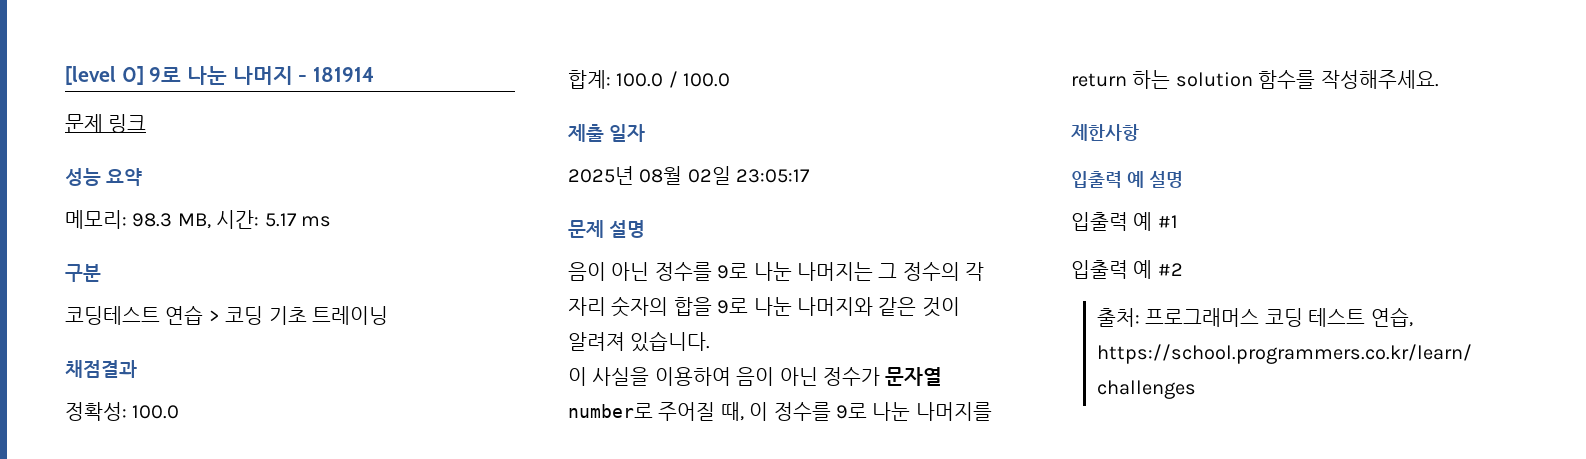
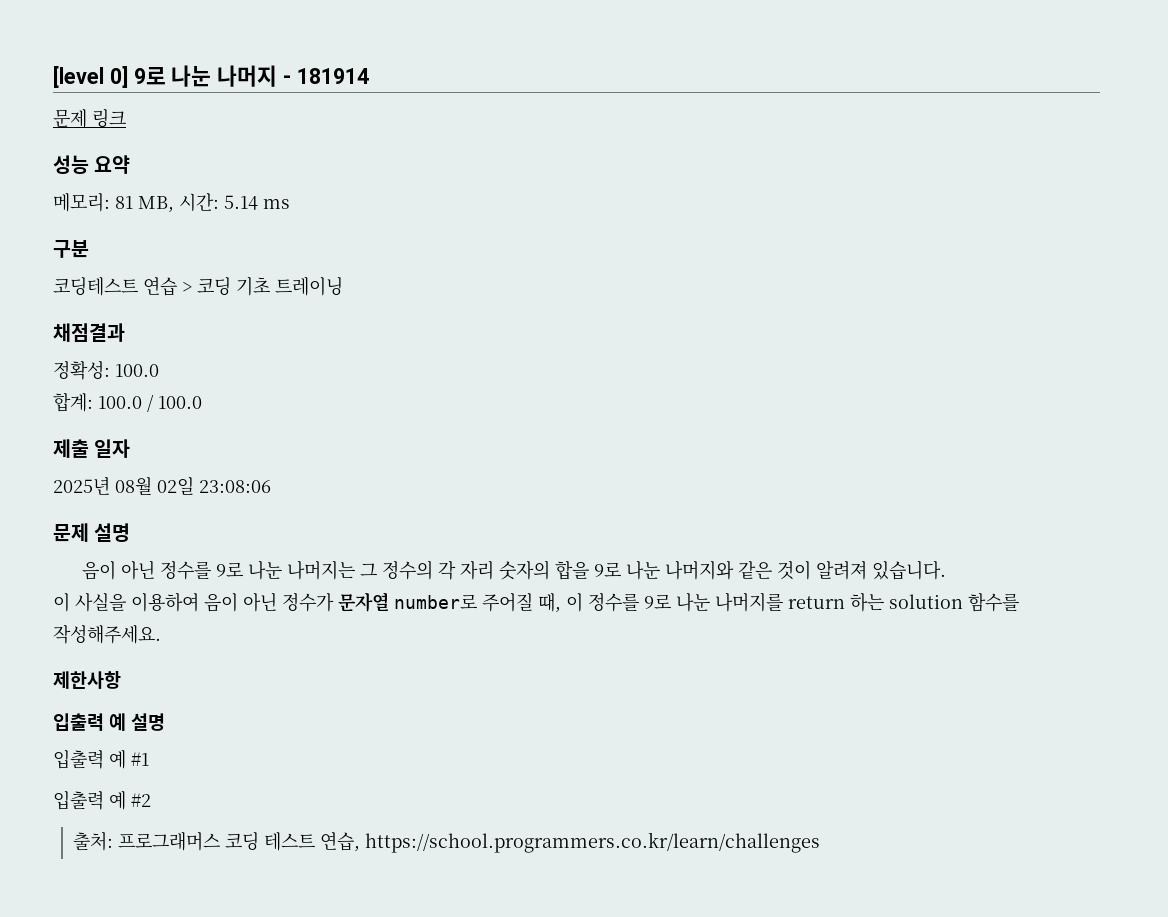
[132,213,173,227] 98.3 -> [115,196,133,209] 81
[264,213,297,227] 5.17 -> [224,195,258,210] 5.14
[736,169,811,183] 23:05:17 -> [199,480,271,493] 23:08:06

